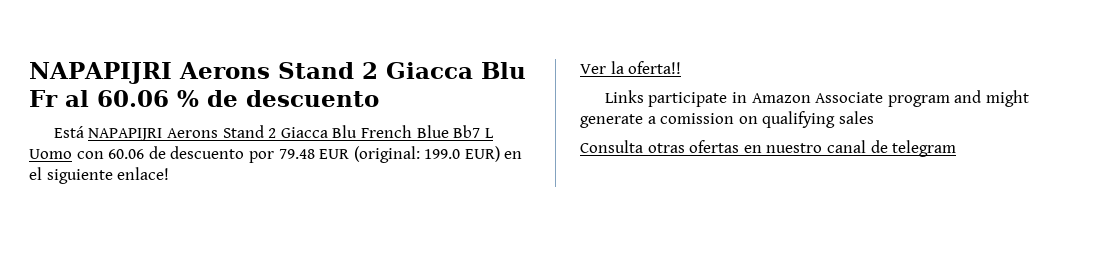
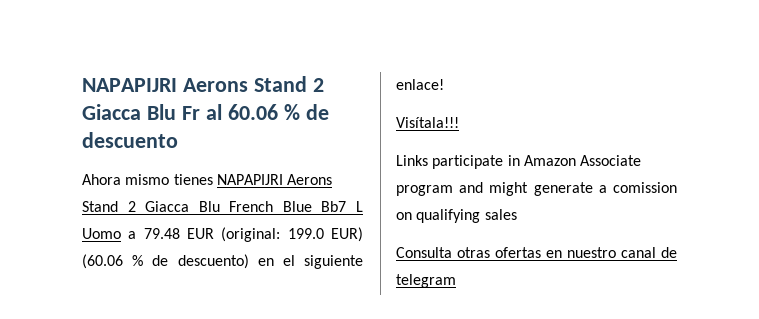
[53,126,84,138] Está -> [82,174,213,185] Ahora mismo tienes
[76,146,274,163] con 60.06 de descuento por -> [128,231,137,239] a
(500, 154) none -> [82,254,249,269] (60.06 % de descuento)
[580,61,682,74] Ver la oferta!! -> [396,117,459,128] Visítala!!!

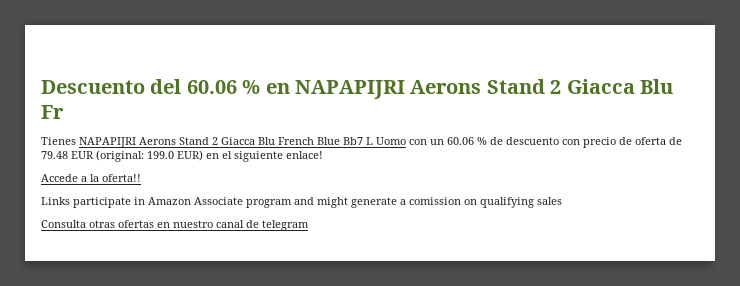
(82, 85) none -> [41,79,290,94] Descuento del 60.06 % en
[205,104,329,120] [82,132,178,148] [82,174,213,185] al 60.06 % de descuento // Ahora mismo tienes -> [41,137,76,145] // Tienes
[128,231,137,239] a -> [409,137,682,148] con un 60.06 % de descuento con precio de oferta de
[82,254,249,269] (60.06 % de descuento) -> (203, 155) none
[396,117,459,128] Visítala!!! -> [41,174,141,182] Accede a la oferta!!

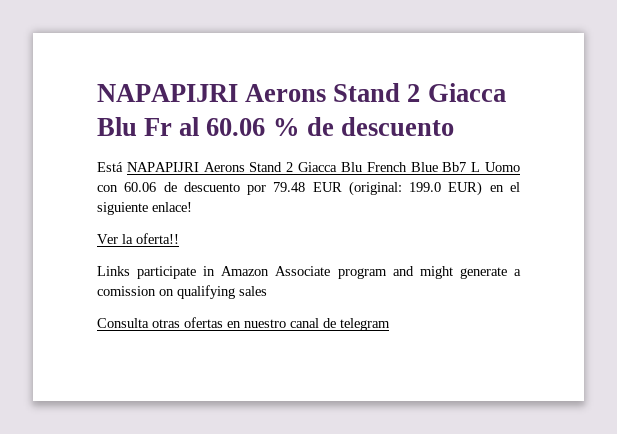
[41,79,290,94] Descuento del 60.06 % en -> (97, 93) none
[41,137,76,145] // Tienes -> [179,117,454,136] [97,162,123,172] al 60.06 % de descuento // Está
[430,137,682,148] un 60.06 % de descuento con precio de oferta de -> [124,182,267,195] 60.06 de descuento por
[41,174,87,182] Accede a -> [97,234,118,244] Ver

